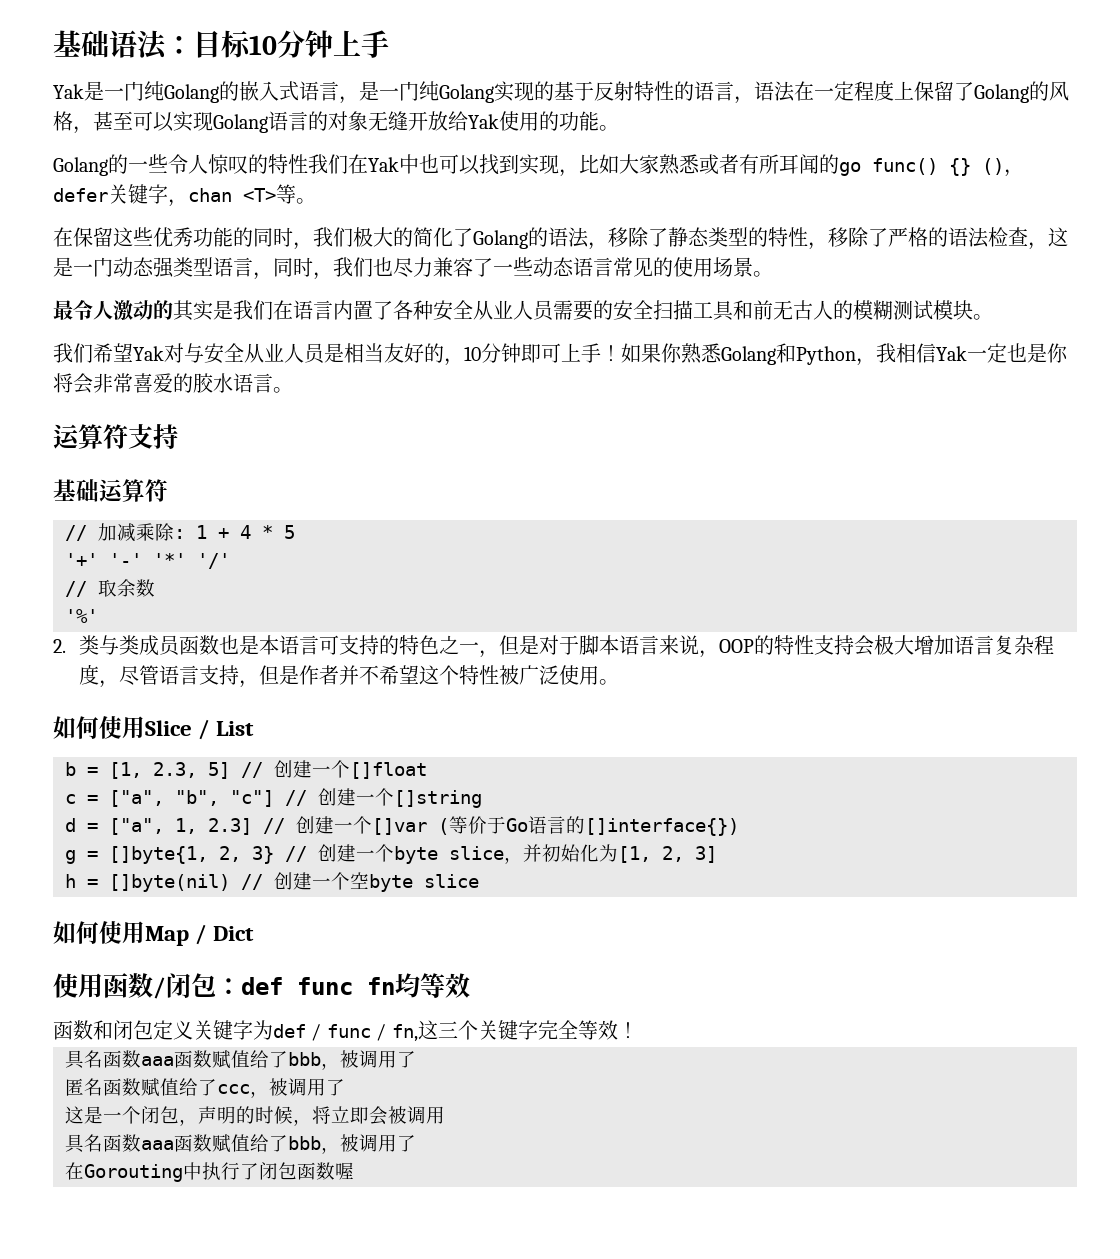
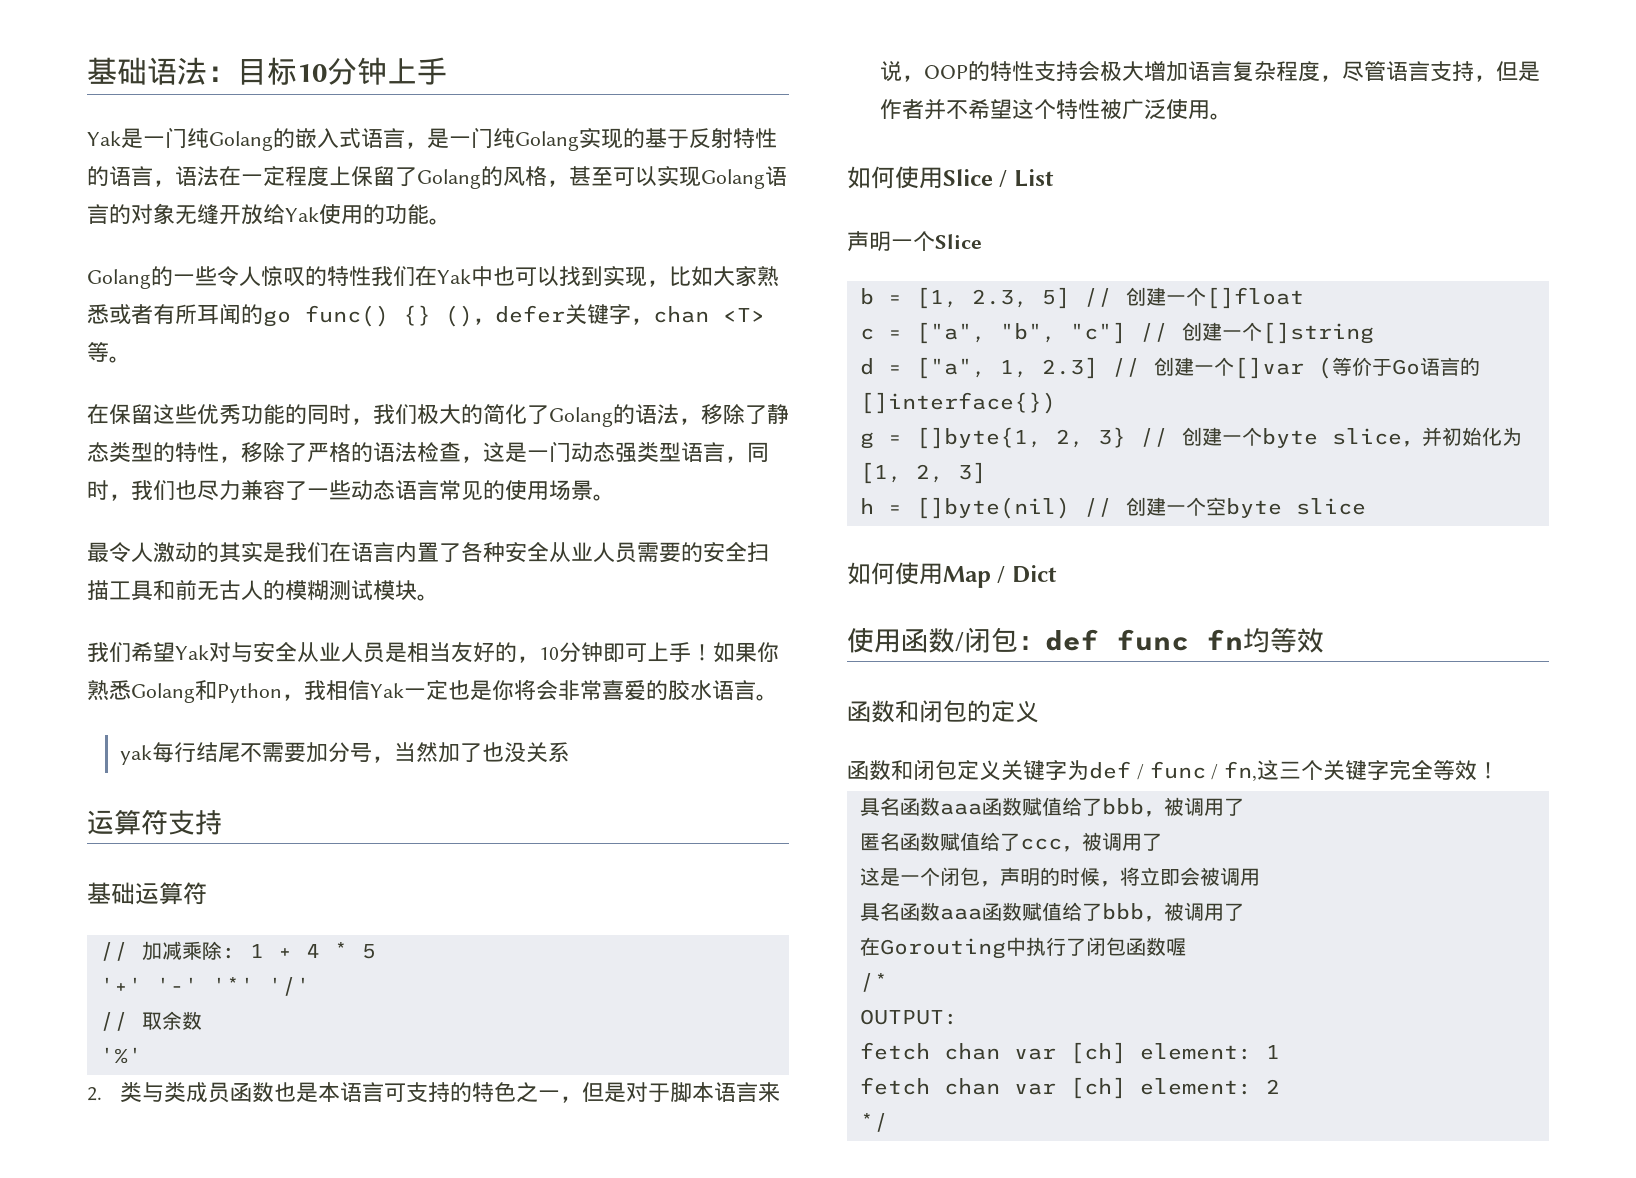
(293, 390) none -> [120,742,571,765] // yak每行结尾不需要加分号，当然加了也没关系
(255, 728) none -> [847,231,982,252] // 声明一个Slice
(470, 985) none -> [847,700,1039,723] // 函数和闭包的定义
(354, 1171) none -> [859,973,888,992] [859,1009,958,1025] [859,1042,1280,1064] [859,1077,1280,1099] [859,1113,888,1132] // /* // OUTPUT: // fetch chan var [ch] element: 1 // fetch chan var [ch] element: 2 // */

